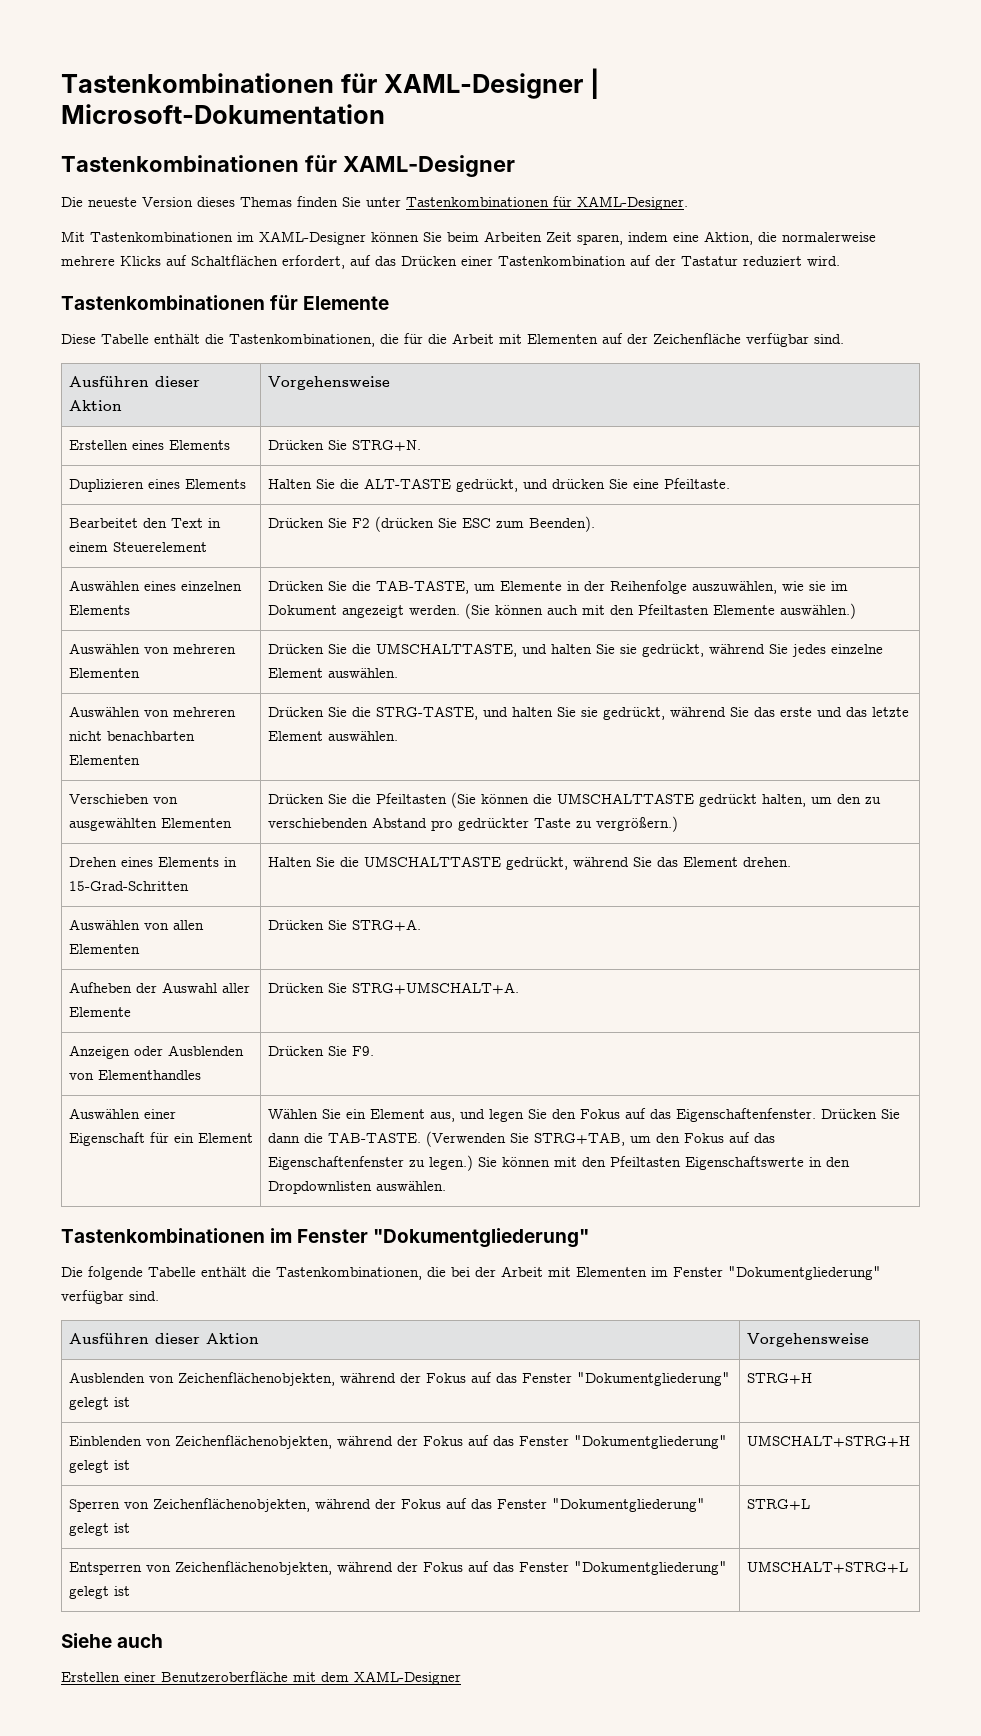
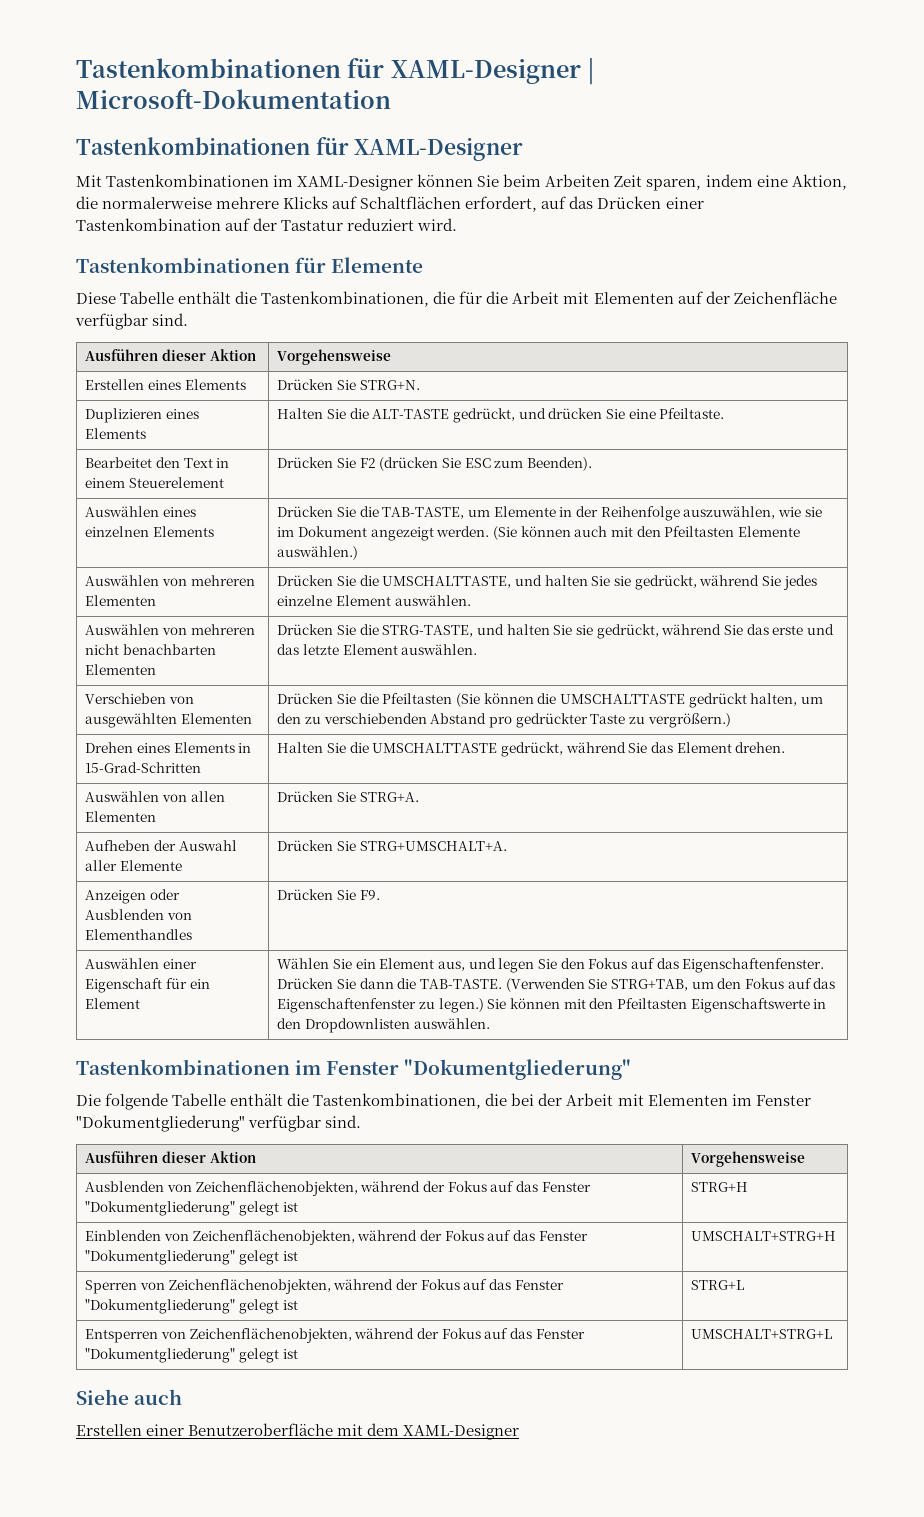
[61,196,688,210] // Die neueste Version dieses Themas finden Sie unter Tastenkombinationen für XAML-Designer. -> (524, 149) none

